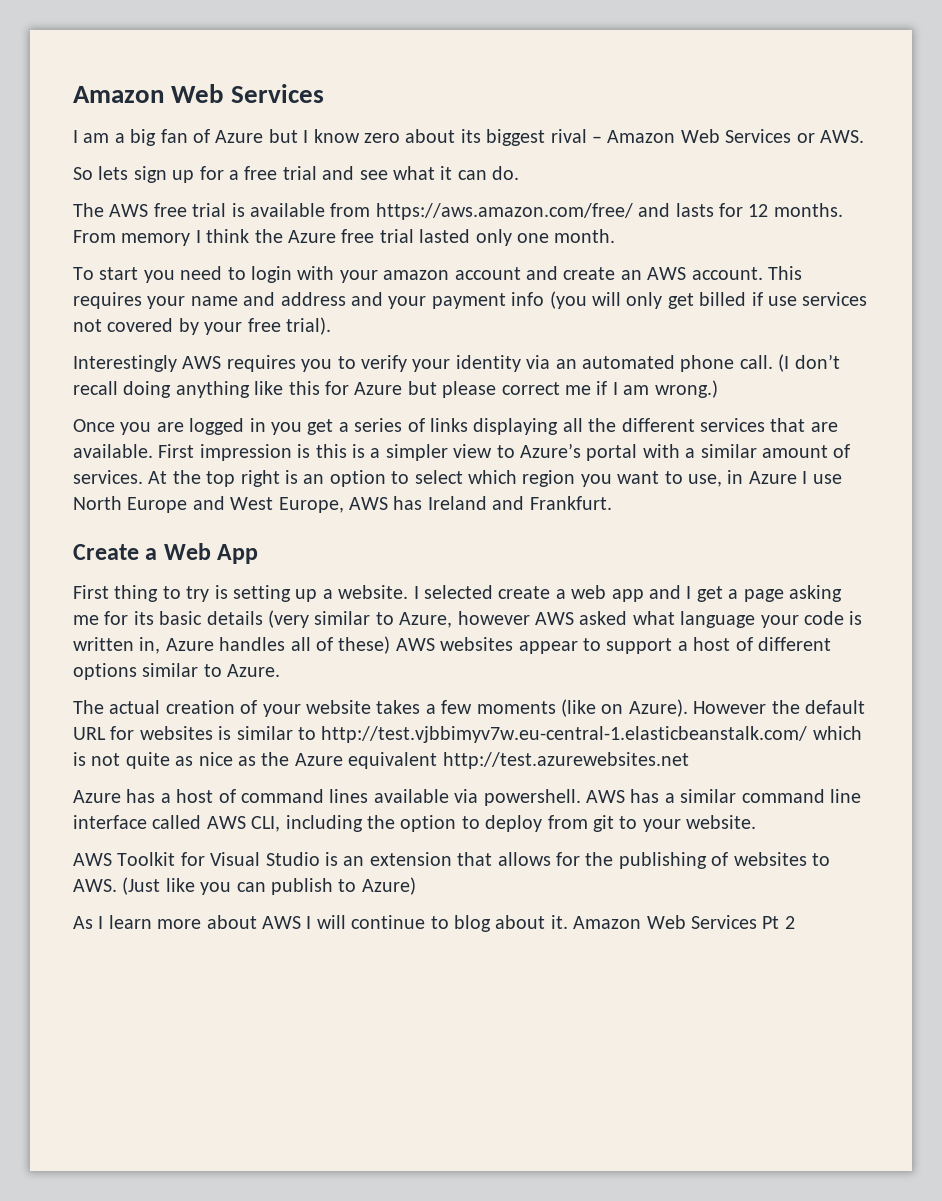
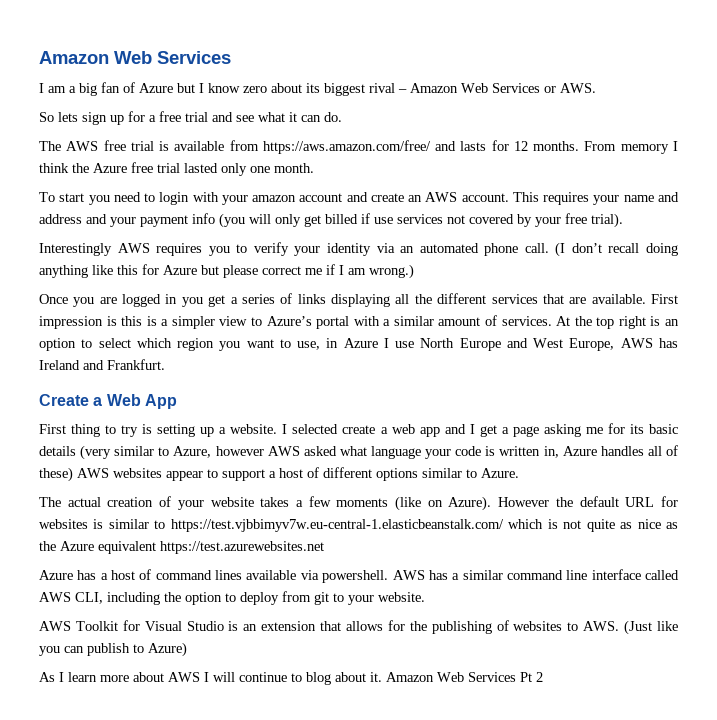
[321,726,808,743] http://test.vjbbimyv7w.eu-central-1.elasticbeanstalk.com/ -> [170,519,504,532] https://test.vjbbimyv7w.eu-central-1.elasticbeanstalk.com/
[442,752,689,769] http://test.azurewebsites.net -> [160,541,324,554] https://test.azurewebsites.net

